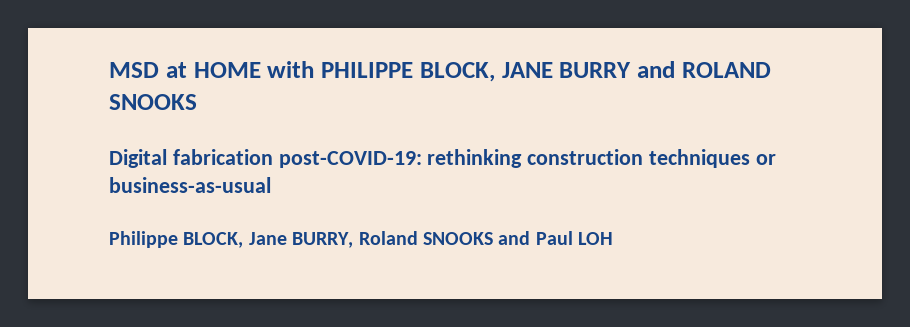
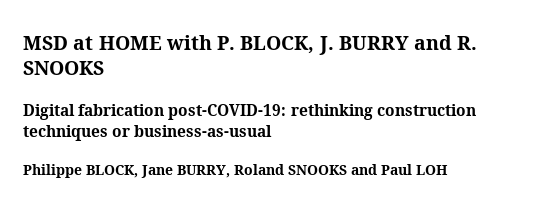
[321,62,553,82] PHILIPPE BLOCK, JANE -> [217,36,334,55] P. BLOCK, J.
[681,62,771,78] ROLAND -> [457,36,478,50] R.

